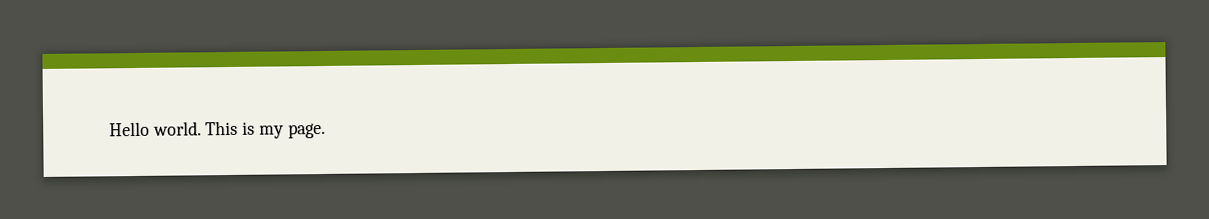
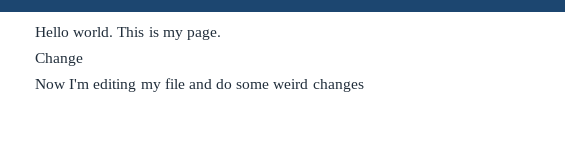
(326, 130) none -> [35,53,83,66] [35,78,364,92] // Change // Now I'm editing my file and do some weird changes

